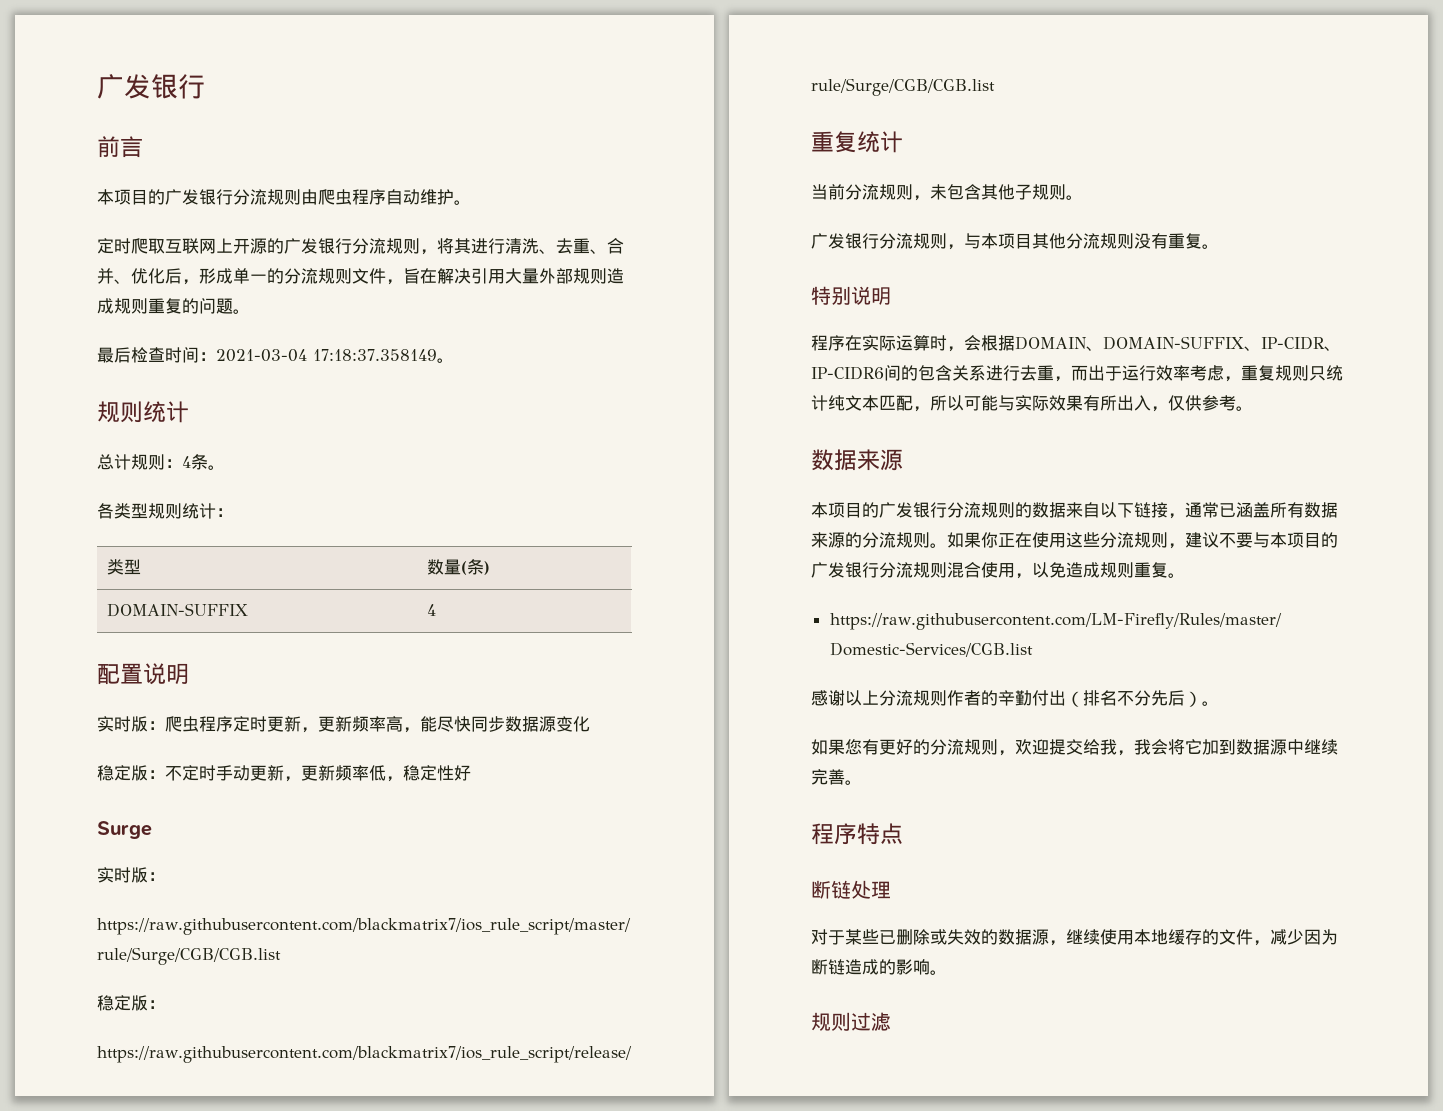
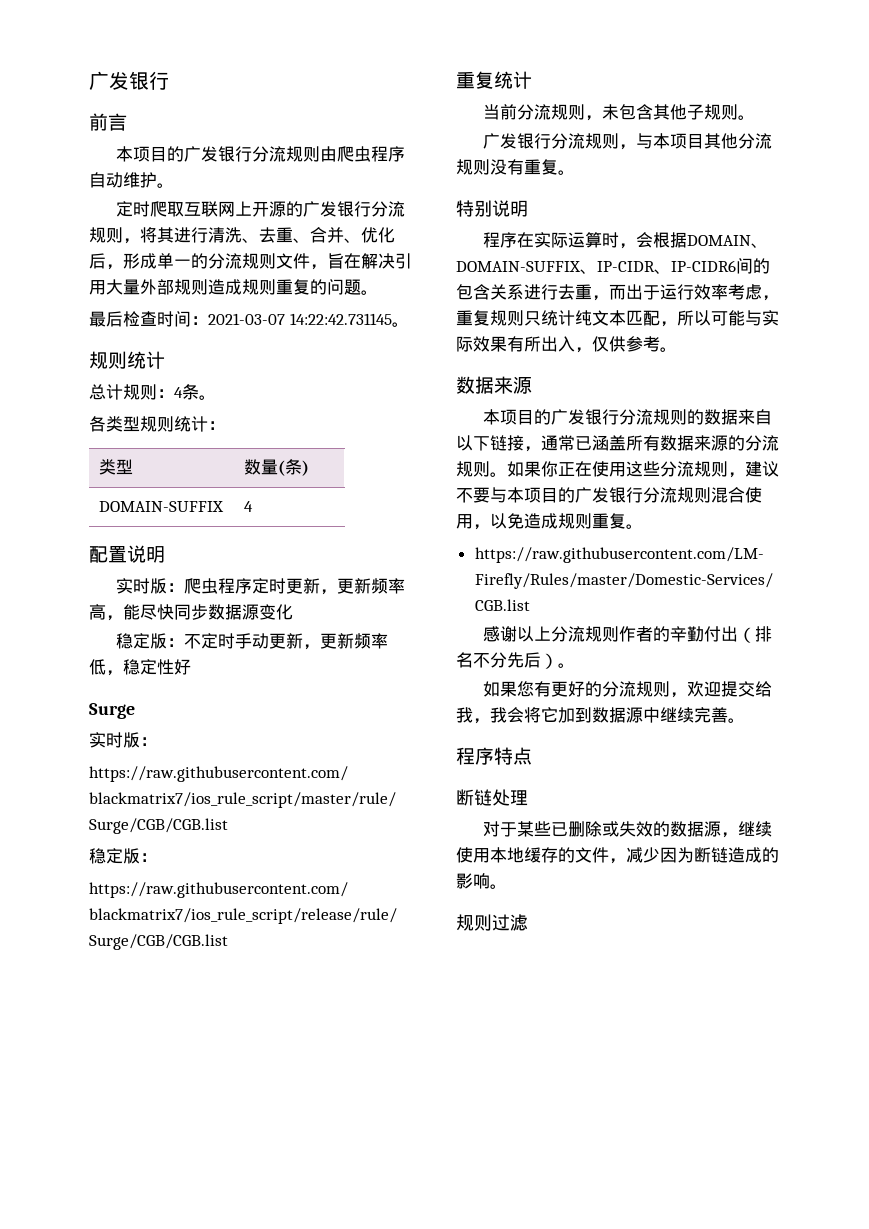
[216,349,437,362] 2021-03-04 17:18:37.358149 -> [208,313,392,325] 2021-03-07 14:22:42.731145

